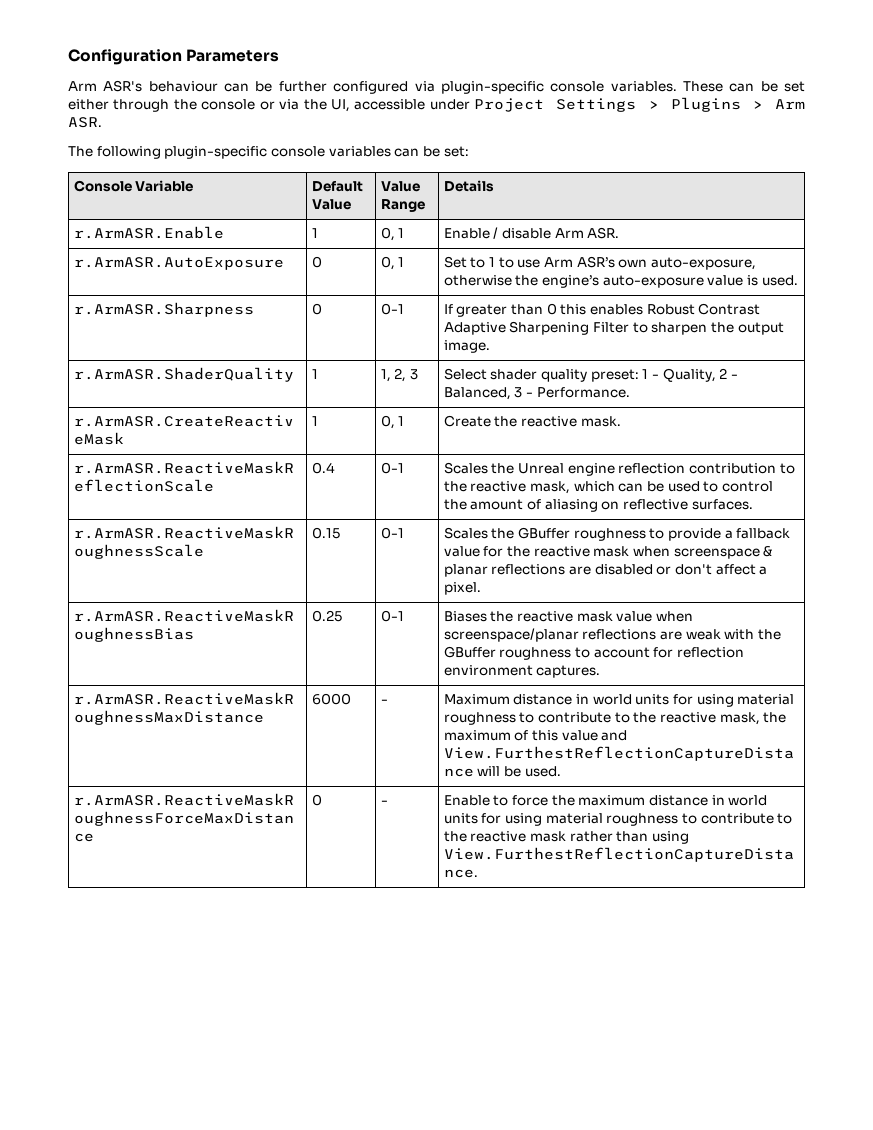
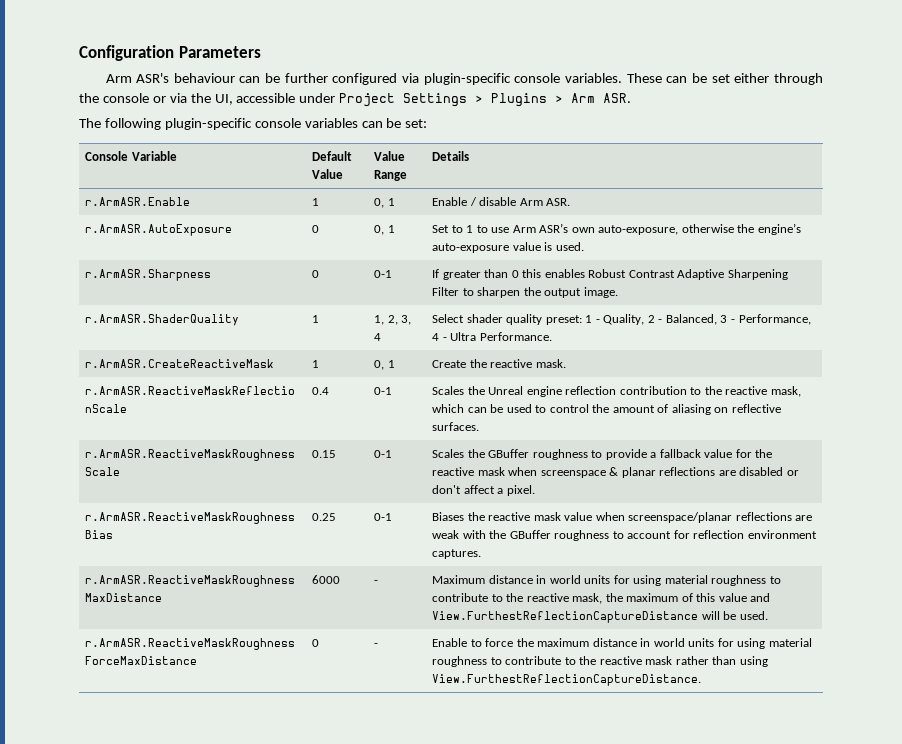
[409,369,418,380] 3 -> [401,315,412,325] [374,333,382,341] 3, 4
(533, 394) none -> [738,314,811,325] [432,332,477,341] Performance, 4 - Ultra

